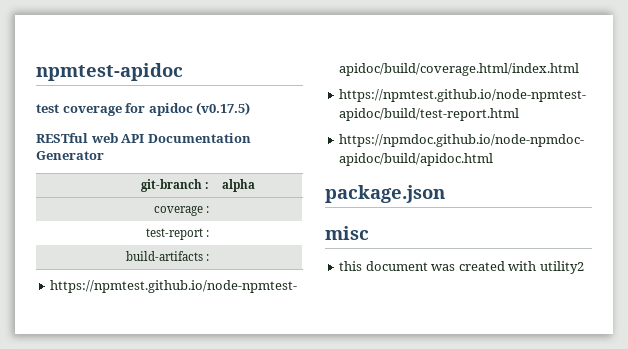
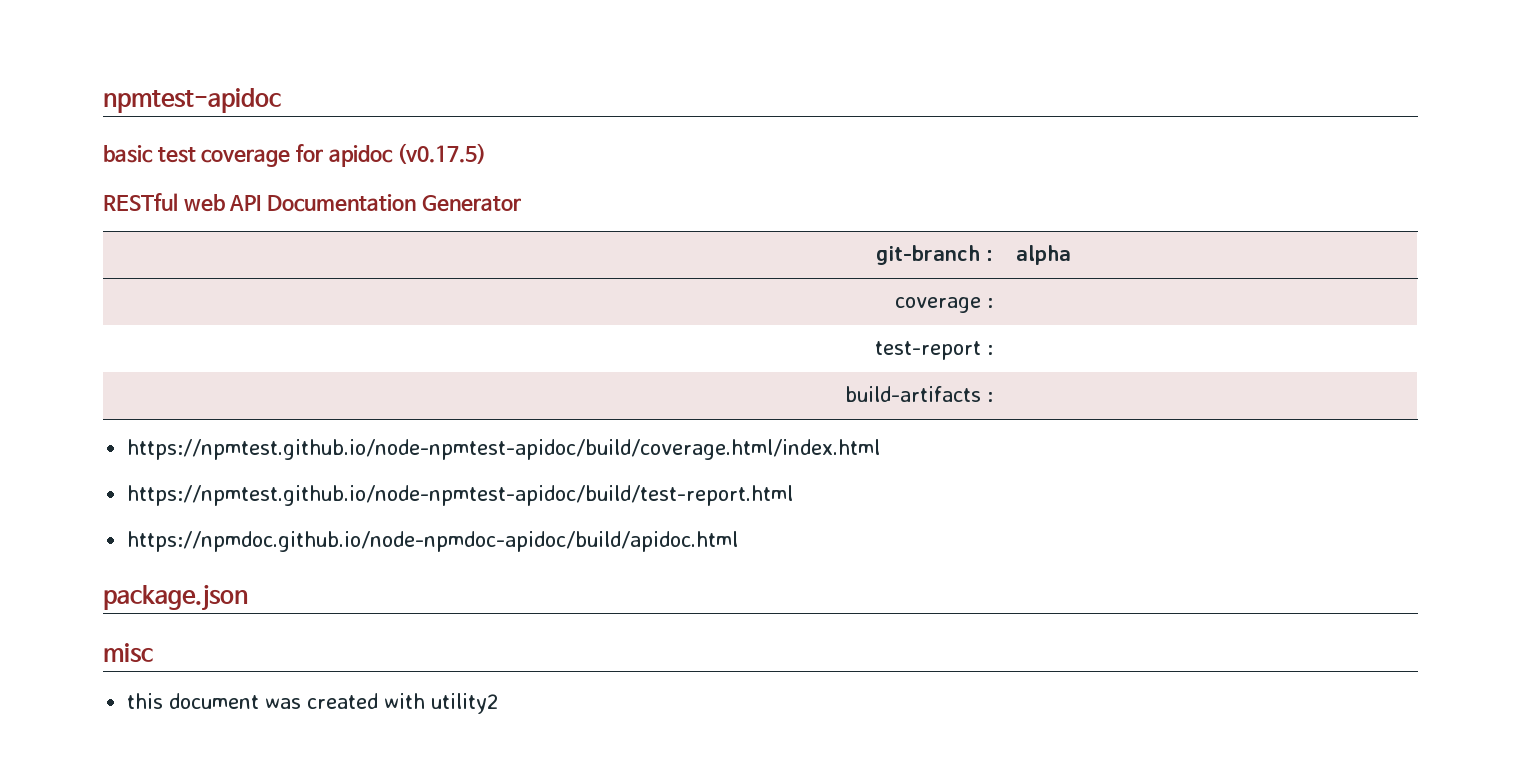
(183, 72) none -> [103,145,153,163] basic

